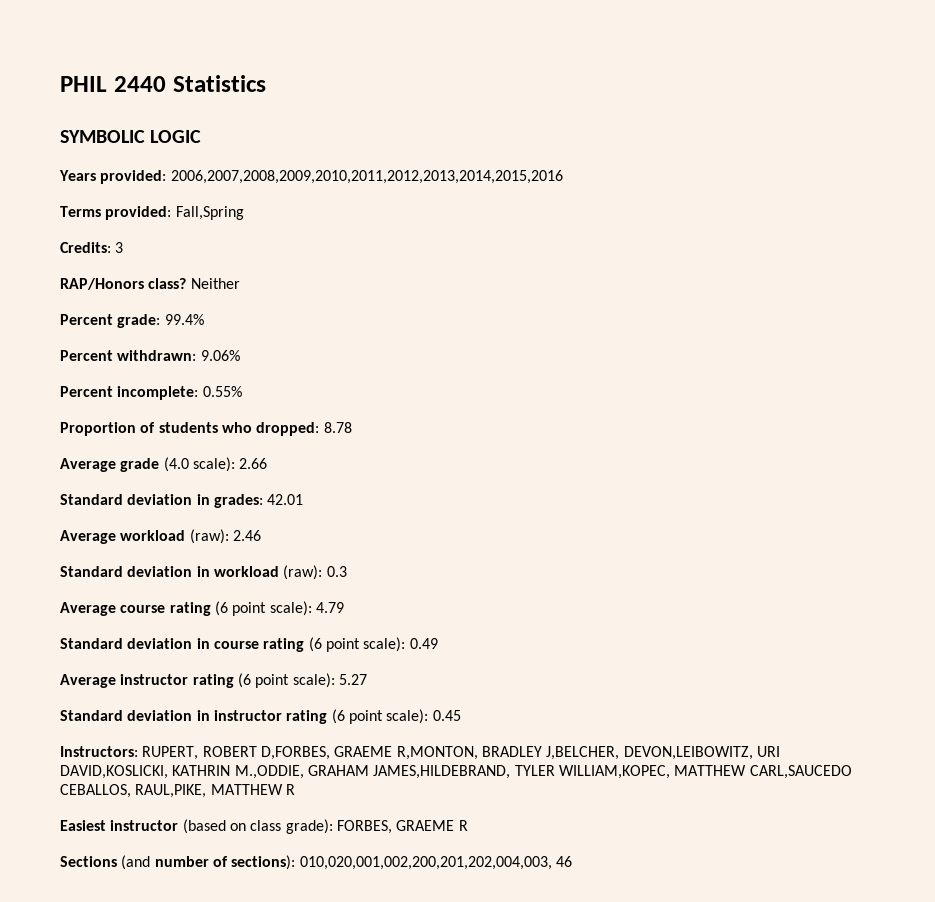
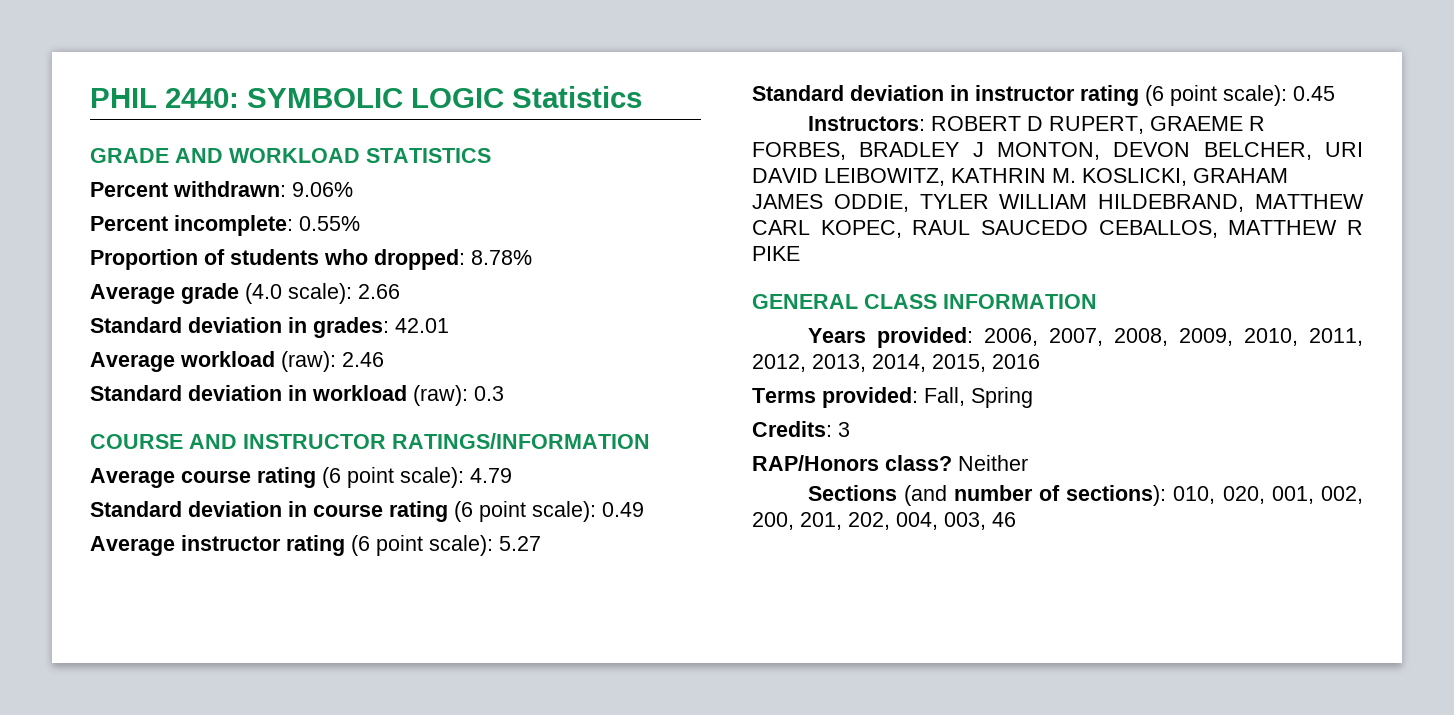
[113,75,266,92] [60,130,202,143] [59,170,563,184] [60,206,244,220] [60,242,124,253] [60,278,240,290] [60,314,204,328] 2440 Statistics // SYMBOLIC LOGIC // Years provided: 2006,2007,2008,2009,2010,2011,2012,2013,2014,2015,2016 // Terms provided: Fall,Spring // Credits: 3 // RAP/Honors class? Neither // Percent grade: 99.4% -> [165,86,642,108] [90,148,491,163] 2440: SYMBOLIC LOGIC Statistics // GRADE AND WORKLOAD STATISTICS
[323,422,352,433] 8.78 -> [471,250,532,265] 8.78%
(347, 571) none -> [90,433,650,449] // COURSE AND INSTRUCTOR RATINGS/INFORMATION
[142,746,780,760] [60,765,852,779] [60,784,295,798] [60,819,468,834] RUPERT, ROBERT D,FORBES, GRAEME R,MONTON, BRADLEY J,BELCHER, DEVON,LEIBOWITZ, URI DAVID,KOSLICKI, KATHRIN M.,ODDIE, GRAHAM JAMES,HILDEBRAND, TYLER WILLIAM,KOPEC, MATTHEW CARL,SAUCEDO CEBALLOS, RAUL,PIKE, MATTHEW R // Easiest instructor (based on class grade): FORBES, GRAEME R -> [930,116,1265,134] [752,142,1363,160] [752,168,1288,186] [752,194,1364,212] [752,220,1363,238] [752,246,800,261] [752,294,1097,309] [807,327,1363,348] [752,354,1040,372] [752,387,1033,408] [752,421,850,437] [752,455,1028,471] ROBERT D RUPERT, GRAEME R FORBES, BRADLEY J MONTON, DEVON BELCHER, URI DAVID LEIBOWITZ, KATHRIN M. KOSLICKI, GRAHAM JAMES ODDIE, TYLER WILLIAM HILDEBRAND, MATTHEW CARL KOPEC, RAUL SAUCEDO CEBALLOS, MATTHEW R PIKE // GENERAL CLASS INFORMATION // Years provided: 2006, 2007, 2008, 2009, 2010, 2011, 2012, 2013, 2014, 2015, 2016 // Terms provided: Fall, Spring // Credits: 3 // RAP/Honors class? Neither
[299,856,552,870] 010,020,001,002,200,201,202,004,003, -> [1173,486,1363,504] [752,512,986,530] 010, 020, 001, 002, 200, 201, 202, 004, 003,

